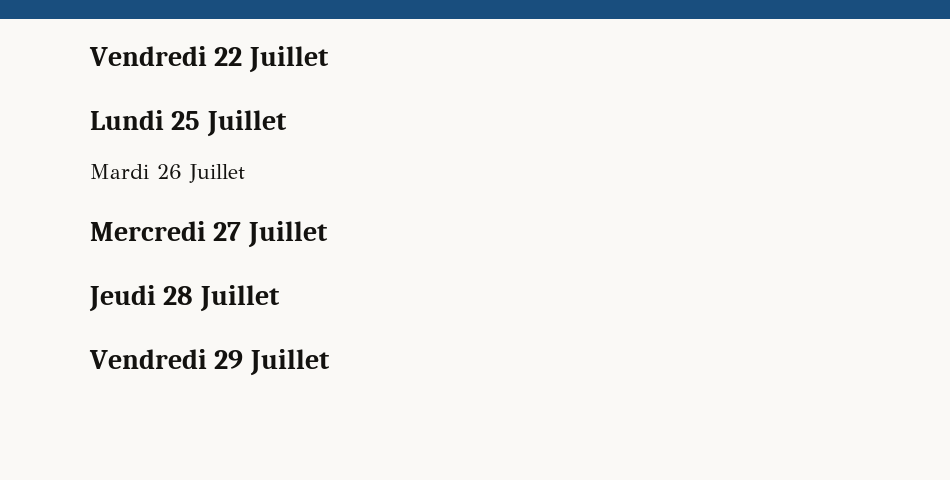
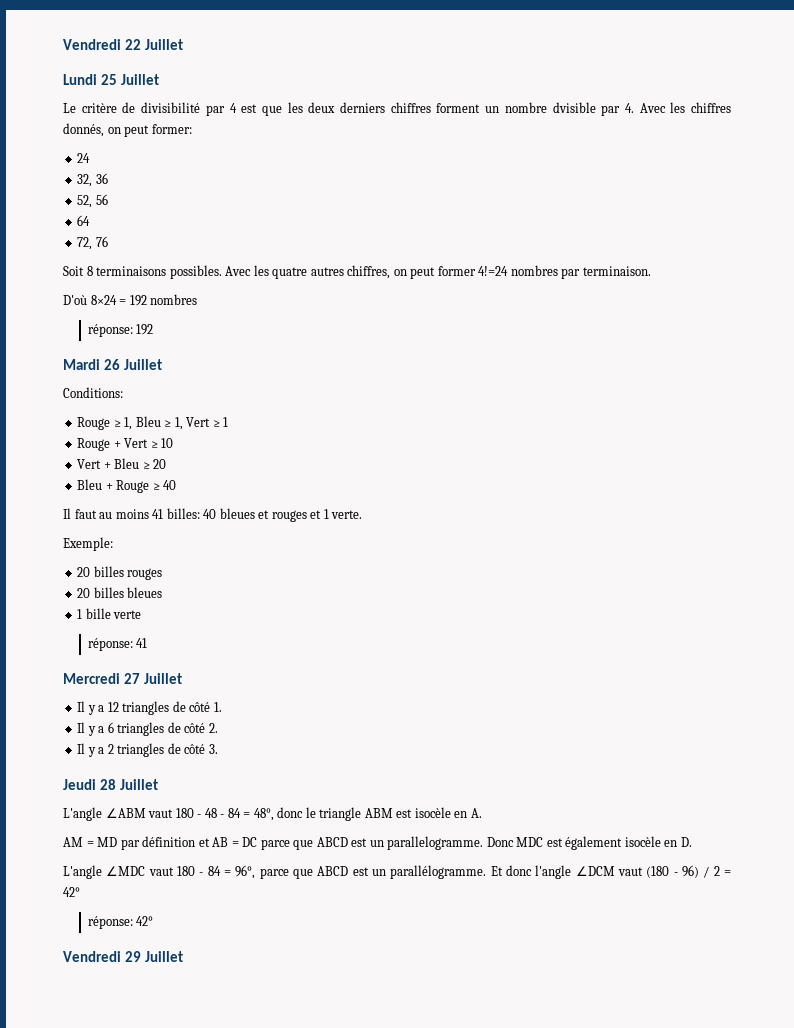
[90,164,245,183] [90,221,328,248] [89,285,280,312] Mardi 26 Juillet // Mercredi 27 Juillet // Jeudi 28 Juillet -> [63,102,732,116] [63,123,192,137] [77,153,91,163] [77,173,108,187] [77,194,108,208] [77,215,91,226] [77,236,108,250] [63,265,651,279] [63,294,198,306] [87,324,154,337] [63,359,163,370] [63,387,123,398] [77,416,229,430] [77,438,174,451] [77,458,167,469] [77,479,177,493] [63,508,363,522] [63,537,113,551] [77,566,163,580] [77,587,163,598] [77,608,142,619] [87,638,148,651] [63,673,183,684] [77,701,222,715] [77,722,218,736] [77,743,218,757] [63,779,159,790] [63,807,482,821] [63,836,692,850] [63,865,732,879] [63,887,80,897] [87,916,154,929] Le critère de divisibilité par 4 est que les deux derniers chiffres forment un nombre dvisible par 4. Avec les chiffres donnés, on peut former: // 24 // 32, 36 // 52, 56 // 64 // 72, 76 // Soit 8 terminaisons possibles. Avec les quatre autres chiffres, on peut former 4!=24 nombres par terminaison. // D'où 8×24 = 192 nombres // réponse: 192 // Mardi 26 Juillet // Conditions: // Rouge ≥ 1, Bleu ≥ 1, Vert ≥ 1 // Rouge + Vert ≥ 10 // Vert + Bleu ≥ 20 // Bleu + Rouge ≥ 40 // Il faut au moins 41 billes: 40 bleues et rouges et 1 verte. // Exemple: // 20 billes rouges // 20 billes bleues // 1 bille verte // réponse: 41 // Mercredi 27 Juillet // Il y a 12 triangles de côté 1. // Il y a 6 triangles de côté 2. // Il y a 2 triangles de côté 3. // Jeudi 28 Juillet // L'angle ∠ABM vaut 180 - 48 - 84 = 48°, donc le triangle ABM est isocèle en A. // AM = MD par définition et AB = DC parce que ABCD est un parallelogramme. Donc MDC est également isocèle en D. // L'angle ∠MDC vaut 180 - 84 = 96°, parce que ABCD est un parallélogramme. Et donc l'angle ∠DCM vaut (180 - 96) / 2 = 42° // réponse: 42°

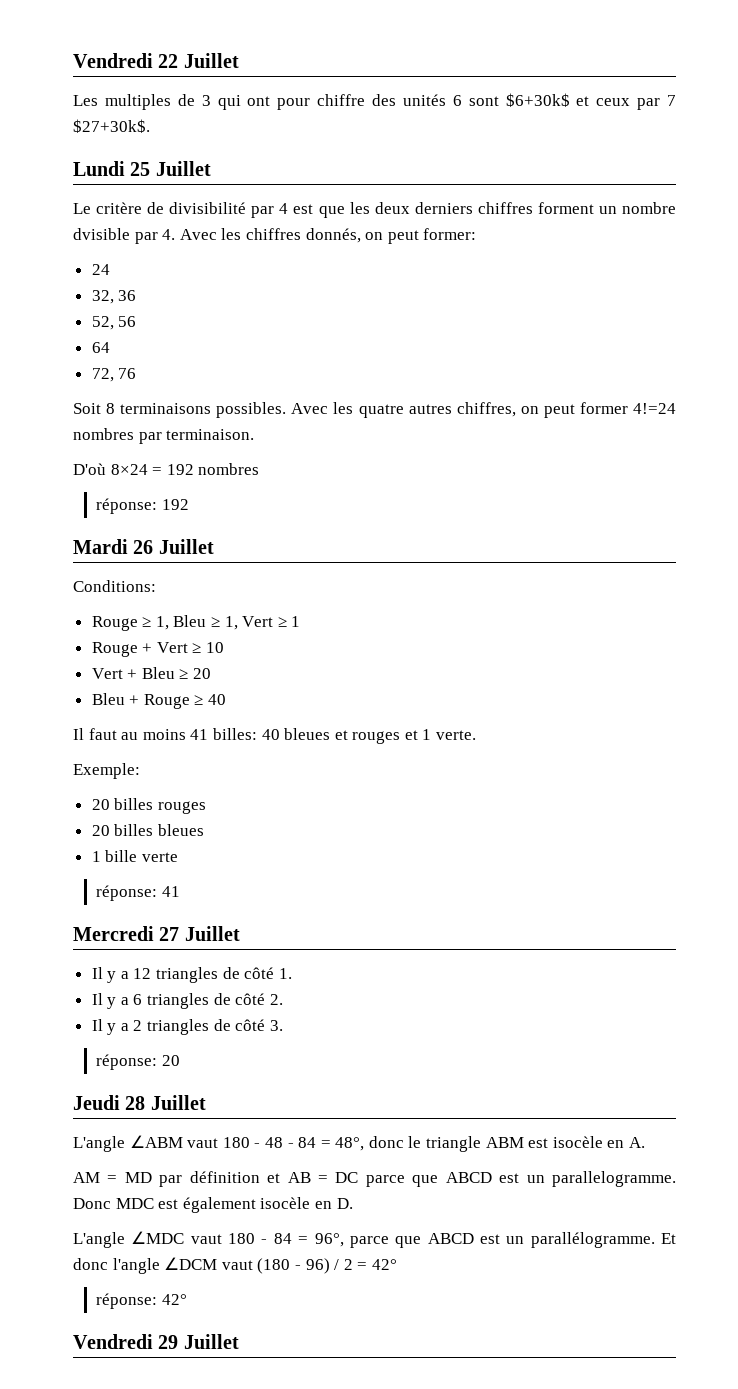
(184, 44) none -> [73,93,676,110] [73,119,150,133] // Les multiples de 3 qui ont pour chiffre des unités 6 sont $6+30k$ et ceux par 7 $27+30k$.
(218, 749) none -> [96,1054,180,1070] // réponse: 20

